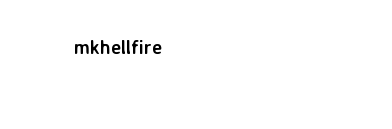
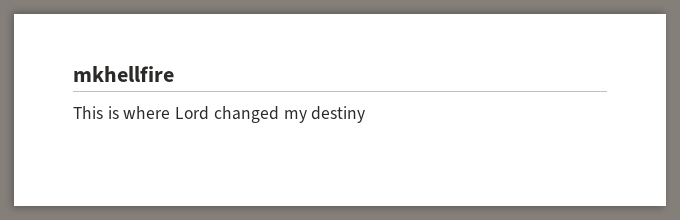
(162, 47) none -> [73,106,366,123] // This is where Lord changed my destiny

